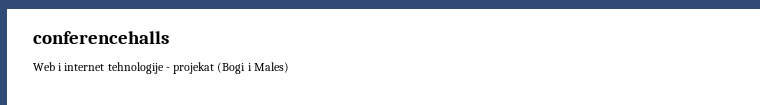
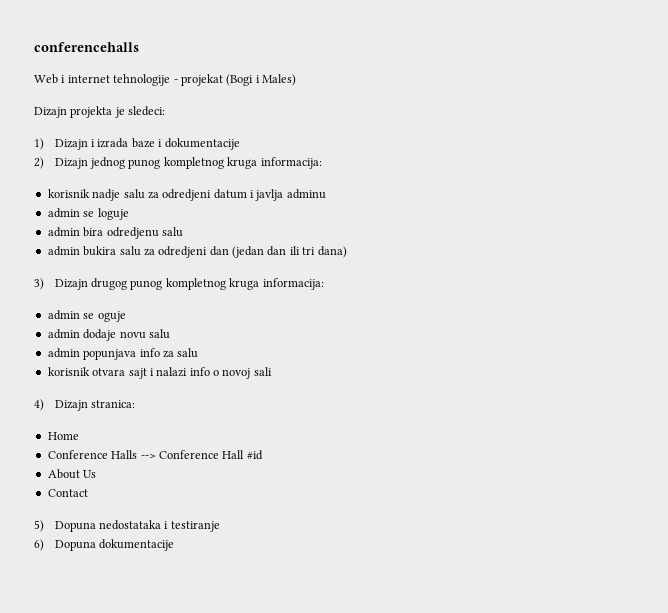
(289, 67) none -> [34,106,166,118] [34,138,240,150] [34,157,322,169] [47,189,326,201] [47,208,129,220] [47,227,183,239] [47,246,347,258] [34,278,324,290] [47,310,126,322] [47,329,170,341] [47,348,199,360] [47,367,272,379] [34,399,136,411] [47,432,79,440] [47,450,263,460] [47,469,97,479] [47,489,88,497] [34,520,220,532] [34,539,175,551] // Dizajn projekta je sledeci: // 1) Dizajn i izrada baze i dokumentacije // 2) Dizajn jednog punog kompletnog kruga informacija: // korisnik nadje salu za odredjeni datum i javlja adminu // admin se loguje // admin bira odredjenu salu // admin bukira salu za odredjeni dan (jedan dan ili tri dana) // 3) Dizajn drugog punog kompletnog kruga informacija: // admin se oguje // admin dodaje novu salu // admin popunjava info za salu // korisnik otvara sajt i nalazi info o novoj sali // 4) Dizajn stranica: // Home // Conference Halls --> Conference Hall #id // About Us // Contact // 5) Dopuna nedostataka i testiranje // 6) Dopuna dokumentacije

